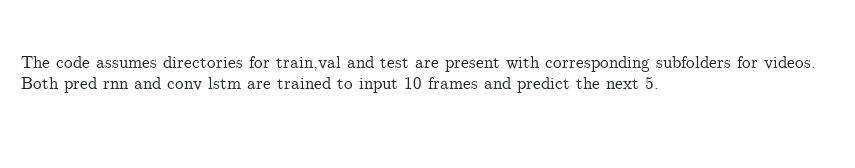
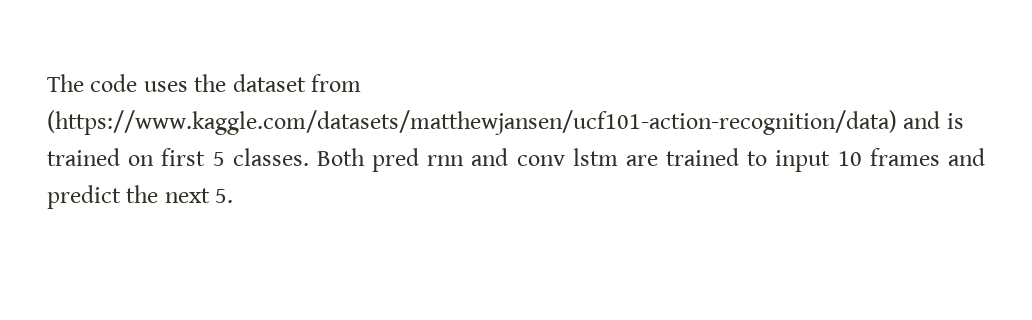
[96,56,816,72] assumes directories for train,val and test are present with corresponding subfolders for videos. -> [143,74,362,92] [47,110,964,135] [47,148,309,166] uses the dataset from (https://www.kaggle.com/datasets/matthewjansen/ucf101-action-recognition/data) and is trained on first 5 classes.

